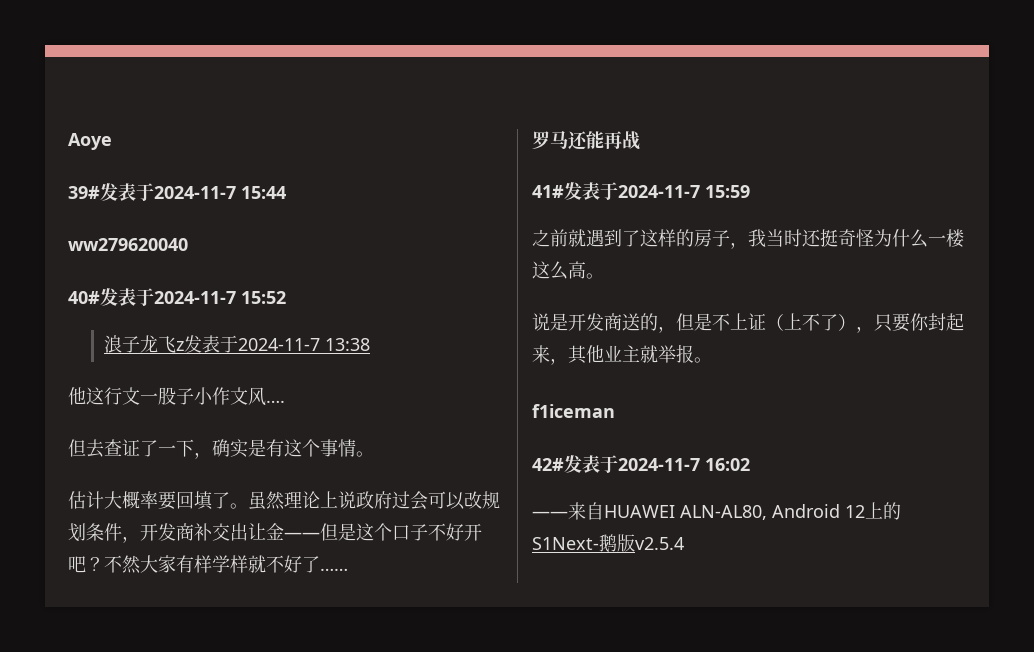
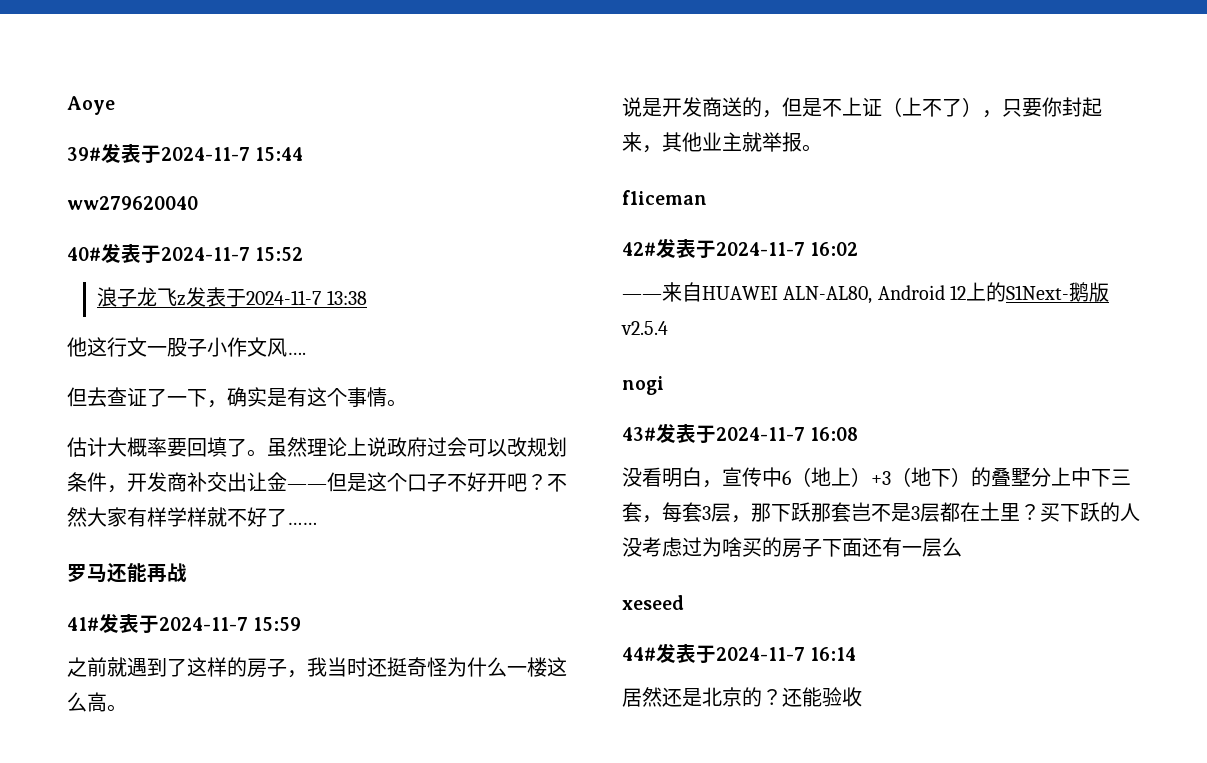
(684, 543) none -> [622,376,664,395] [622,423,859,443] [622,467,1131,488] [622,502,1140,523] [622,537,962,558] [622,595,684,610] [622,643,857,663] [622,687,862,707] // nogi // 43#发表于2024-11-7 16:08 // 没看明白，宣传中6（地上）+3（地下）的叠墅分上中下三套，每套3层，那下跃那套岂不是3层都在土里？买下跃的人没考虑过为啥买的房子下面还有一层么 // xeseed // 44#发表于2024-11-7 16:14 // 居然还是北京的？还能验收

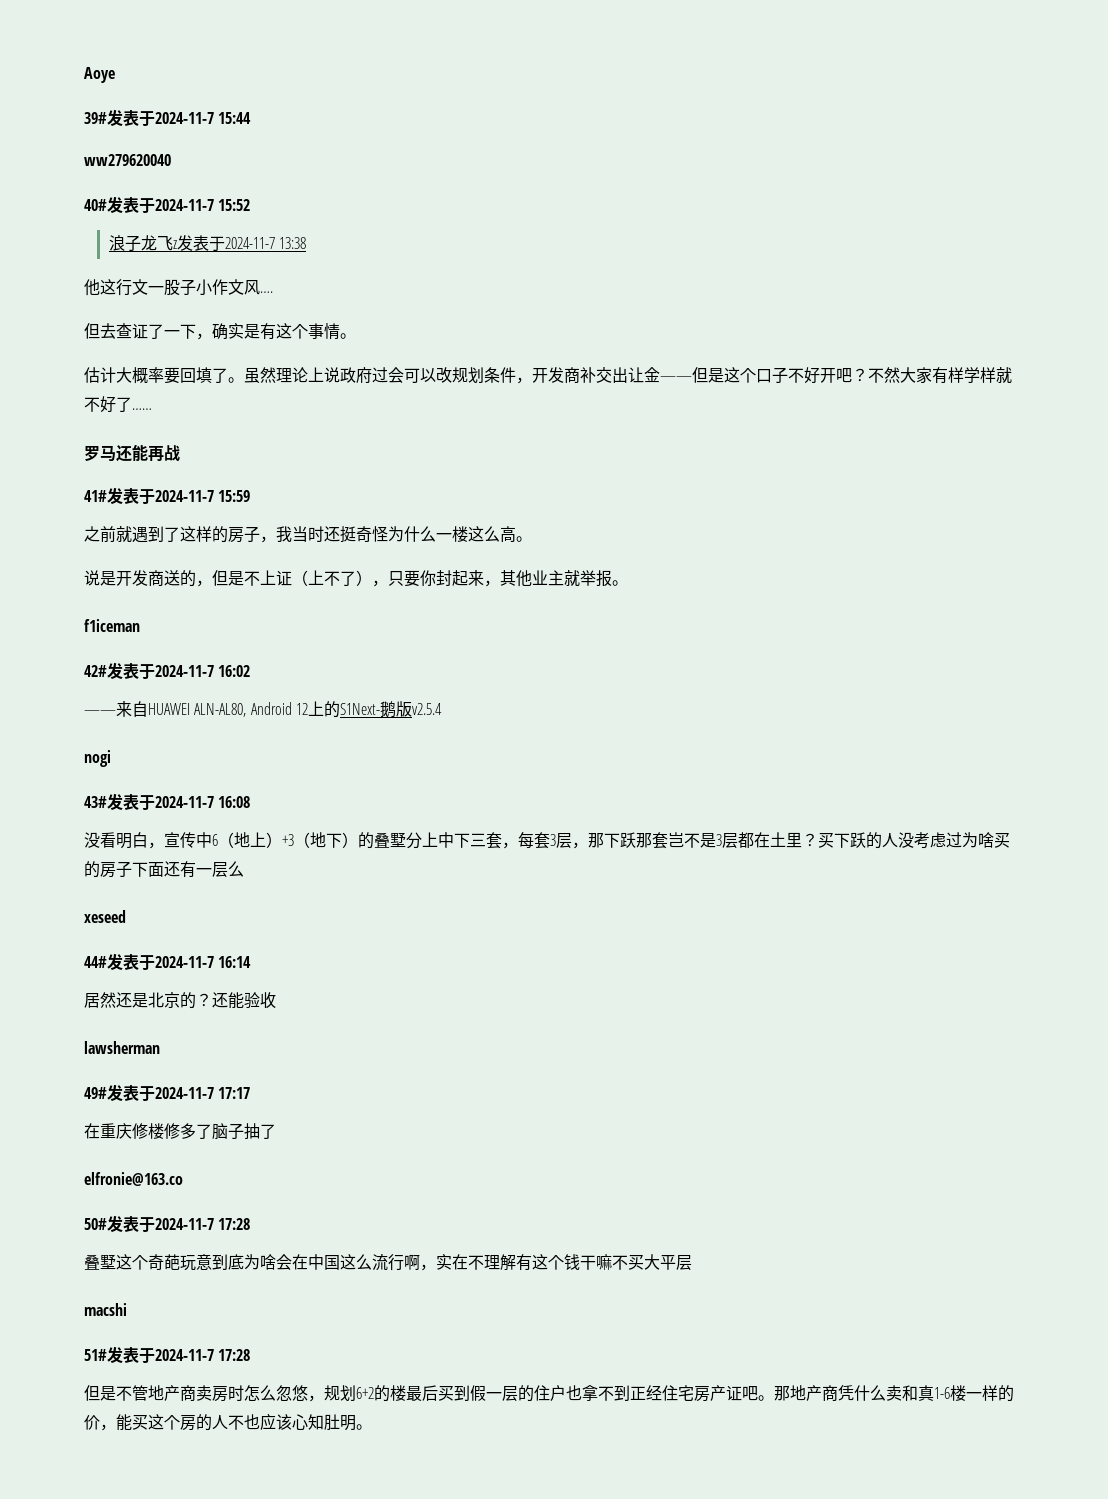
(862, 697) none -> [84,1041,160,1054] [84,1084,251,1102] [84,1123,276,1140] [84,1172,183,1186] [84,1215,251,1233] [84,1254,692,1271] [84,1303,127,1316] [84,1346,251,1364] [84,1385,1014,1402] [84,1413,372,1431] // lawsherman // 49#发表于2024-11-7 17:17 // 在重庆修楼修多了脑子抽了 // elfronie@163.co // 50#发表于2024-11-7 17:28 // 叠墅这个奇葩玩意到底为啥会在中国这么流行啊，实在不理解有这个钱干嘛不买大平层 // macshi // 51#发表于2024-11-7 17:28 // 但是不管地产商卖房时怎么忽悠，规划6+2的楼最后买到假一层的住户也拿不到正经住宅房产证吧。那地产商凭什么卖和真1-6楼一样的价，能买这个房的人不也应该心知肚明。

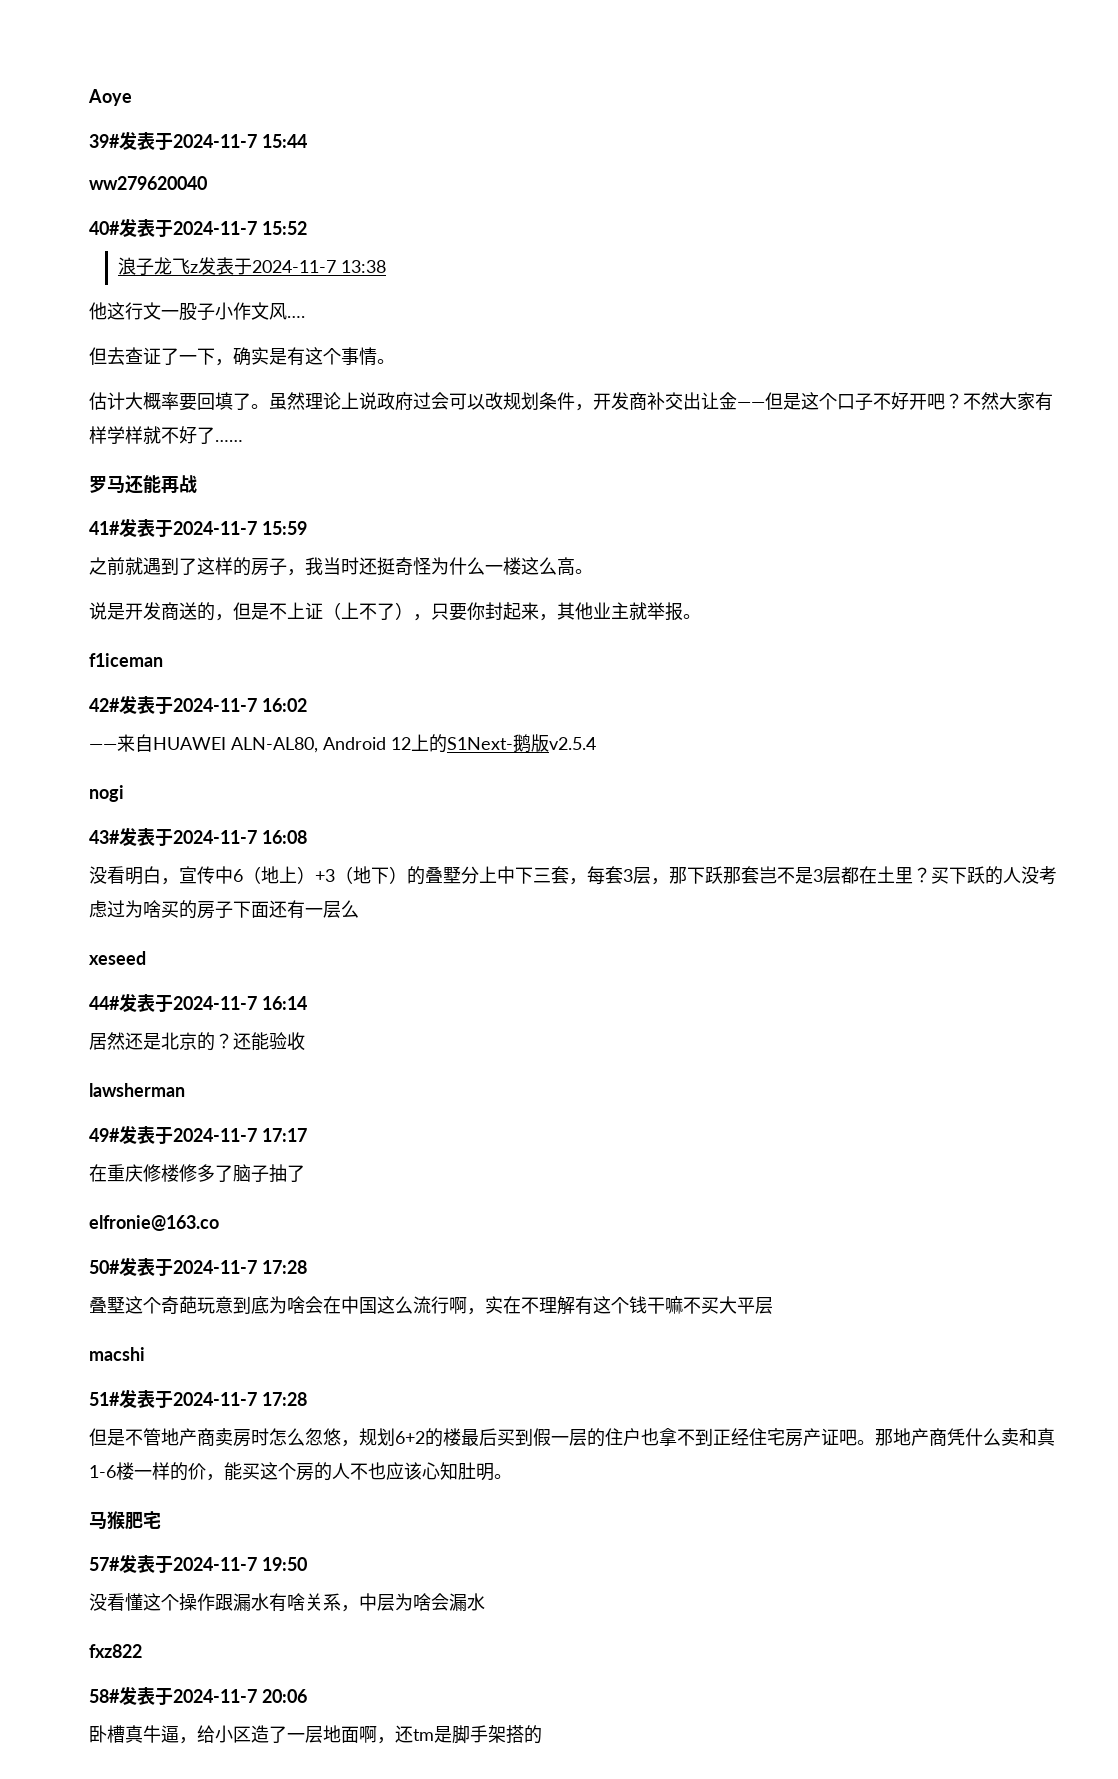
(372, 1427) none -> [89,1511,161,1530] [89,1554,307,1573] [89,1593,485,1612] [89,1644,142,1658] [89,1686,307,1705] [89,1725,542,1744] // 马猴肥宅 // 57#发表于2024-11-7 19:50 // 没看懂这个操作跟漏水有啥关系，中层为啥会漏水 // fxz822 // 58#发表于2024-11-7 20:06 // 卧槽真牛逼，给小区造了一层地面啊，还tm是脚手架搭的

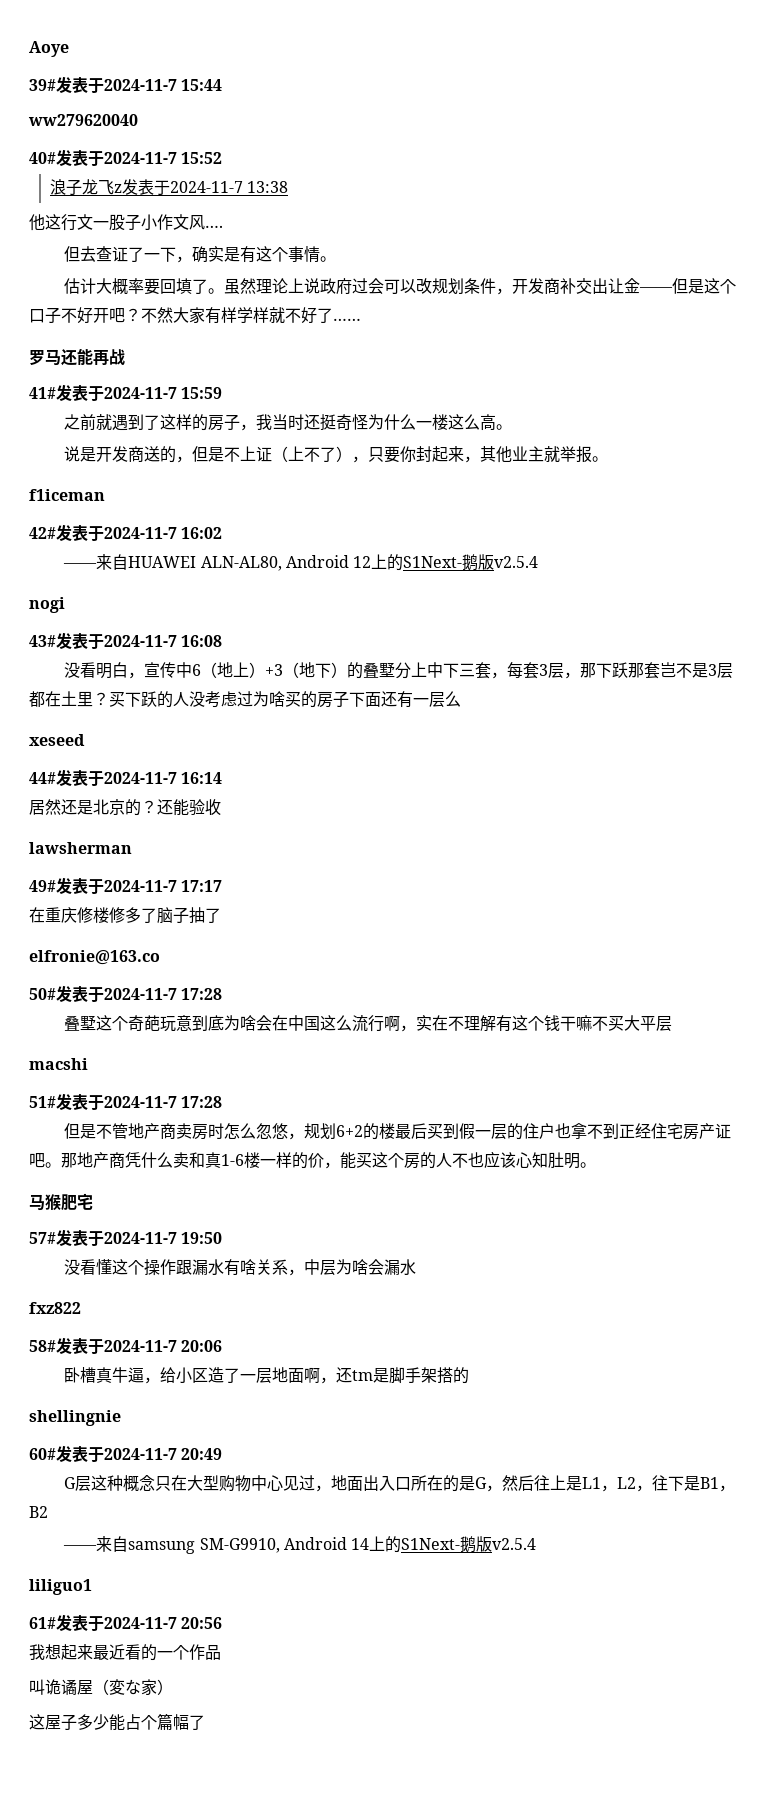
(542, 1734) none -> [29,1410,121,1426] [29,1445,223,1463] [64,1475,736,1492] [29,1506,48,1518] [63,1536,537,1554] [29,1579,92,1595] [29,1614,223,1632] [29,1644,221,1661] [29,1679,173,1696] [29,1713,205,1731] // shellingnie // 60#发表于2024-11-7 20:49 // G层这种概念只在大型购物中心见过，地面出入口所在的是G，然后往上是L1，L2，往下是B1，B2 // ——来自samsung SM-G9910, Android 14上的S1Next-鹅版v2.5.4 // liliguo1 // 61#发表于2024-11-7 20:56 // 我想起来最近看的一个作品 // 叫诡谲屋（変な家） // 这屋子多少能占个篇幅了

